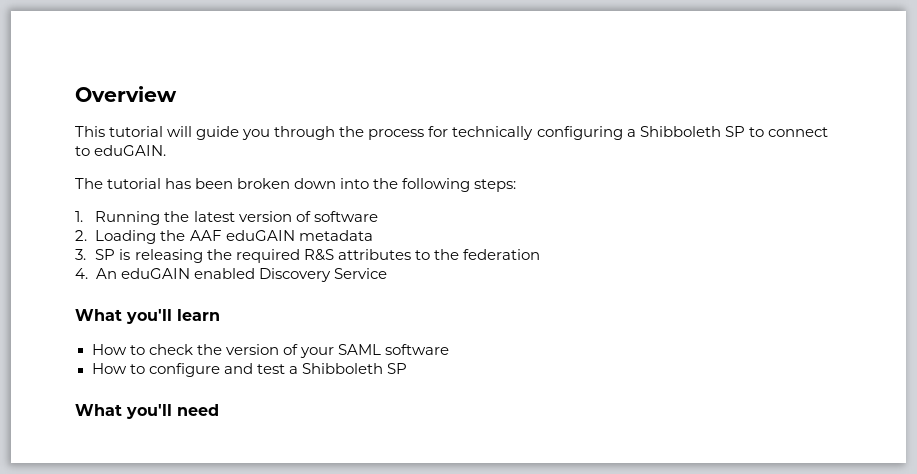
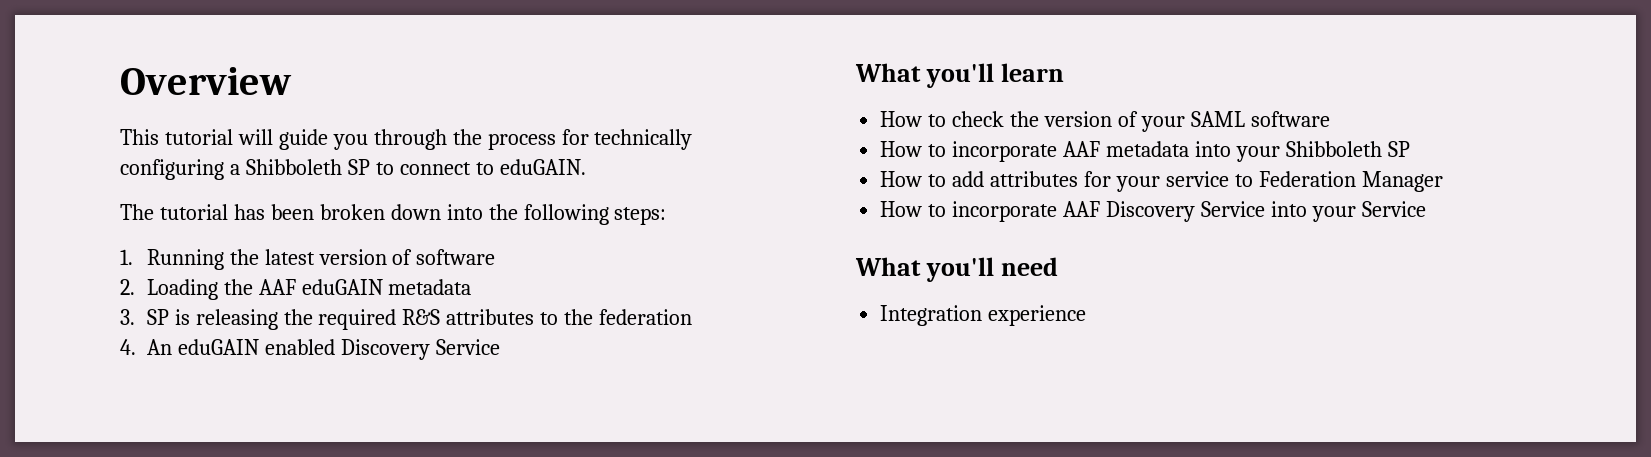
[148,363,407,377] configure and test a Shibboleth SP -> [952,141,1410,162] [880,171,1443,192] [880,201,1426,222] incorporate AAF metadata into your Shibboleth SP // How to add attributes for your service to Federation Manager // How to incorporate AAF Discovery Service into your Service
(219, 410) none -> [880,305,1087,326] // Integration experience

